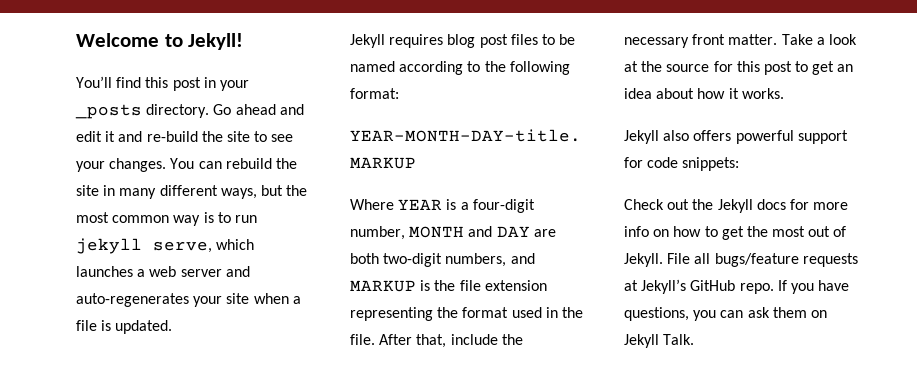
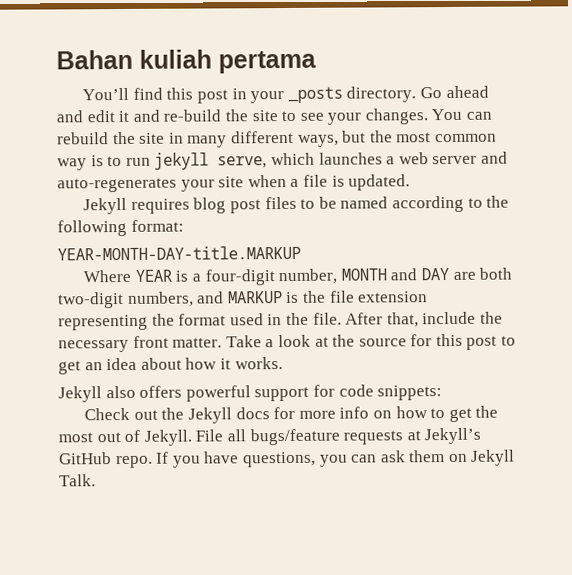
[76,33,244,50] Welcome to Jekyll! -> [56,49,317,74] Bahan kuliah pertama

